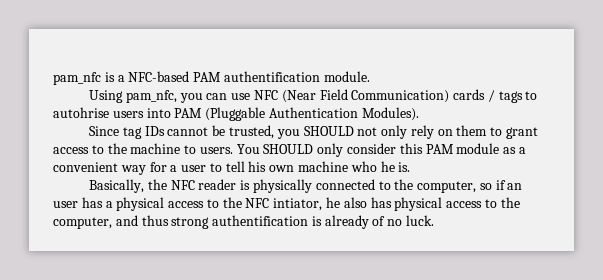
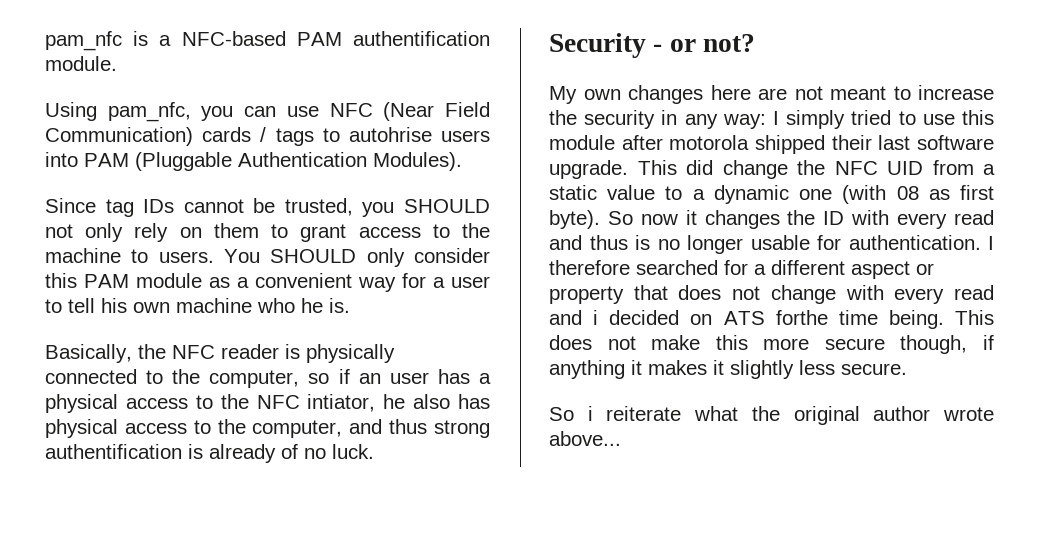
(435, 220) none -> [549,33,756,58] [549,85,994,104] [549,110,994,129] [549,135,994,154] [549,160,995,179] [549,185,994,204] [549,210,995,229] [549,235,994,254] [549,260,934,279] [549,285,994,304] [549,310,994,329] [549,335,994,354] [549,360,907,379] [549,406,994,425] [549,431,621,446] // Security - or not? // My own changes here are not meant to increase the security in any way: I simply tried to use this module after motorola shipped their last software upgrade. This did change the NFC UID from a static value to a dynamic one (with 08 as first byte). So now it changes the ID with every read and thus is no longer usable for authentication. I therefore searched for a different aspect or property that does not change with every read and i decided on ATS forthe time being. This does not make this more secure though, if anything it makes it slightly less secure. // So i reiterate what the original author wrote above...

